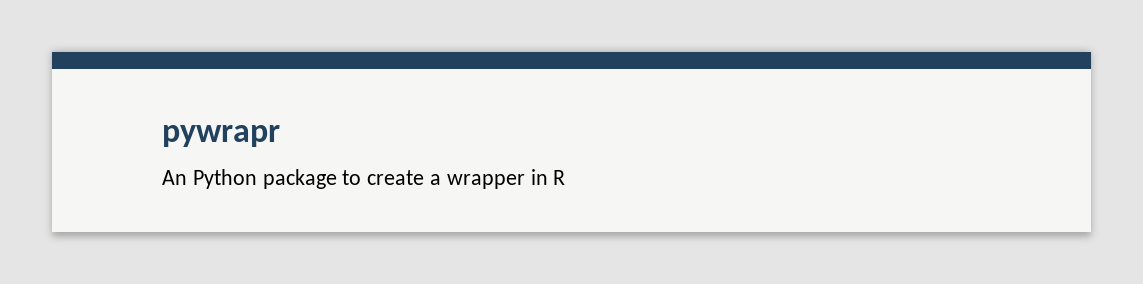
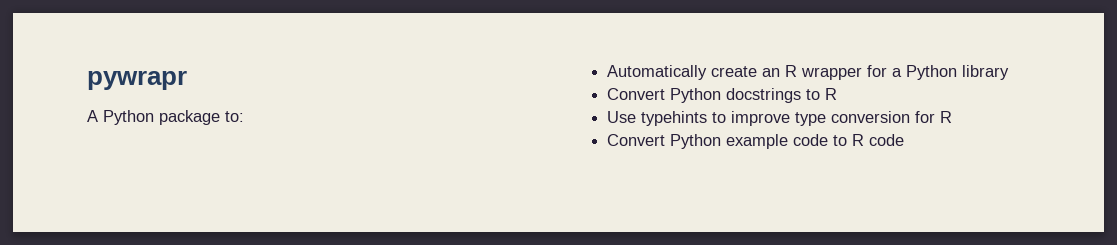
[162,170,187,185] An -> [87,110,98,122] A
[342,169,566,189] to create a wrapper in R -> [225,111,244,122] [607,65,1010,80] [607,88,838,103] [607,111,953,126] [607,134,905,149] to: // Automatically create an R wrapper for a Python library // Convert Python docstrings to R // Use typehints to improve type conversion for R // Convert Python example code to R code

